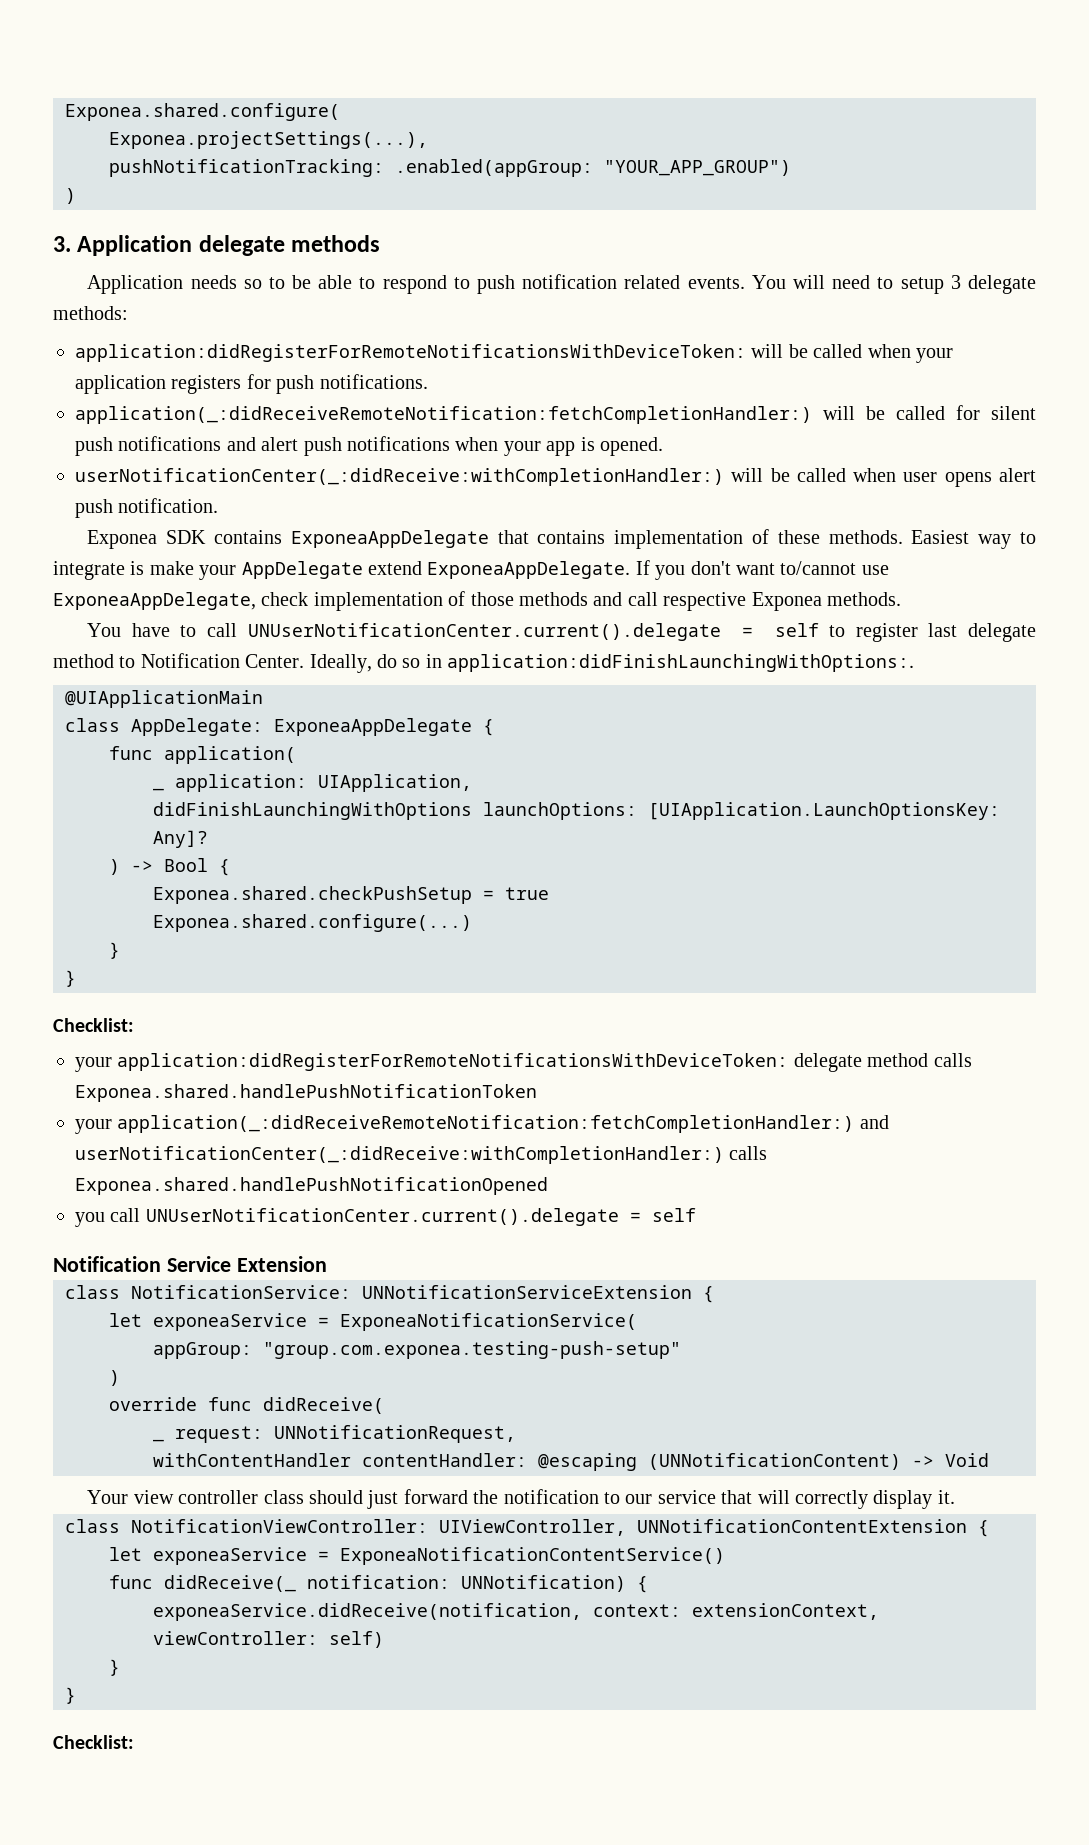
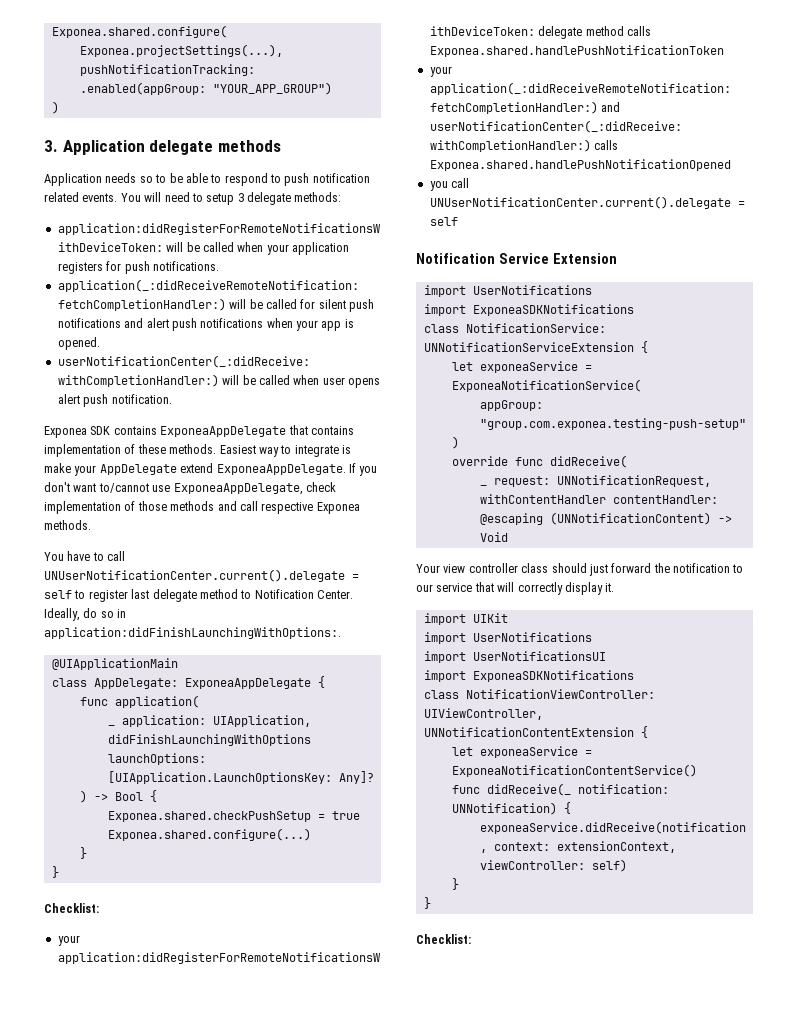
(327, 1264) none -> [423,285,592,297] [423,304,634,316] // import UserNotifications // import ExponeaSDKNotifications
(955, 1497) none -> [423,613,508,625] [423,632,592,644] [423,651,606,663] [423,670,634,682] // import UIKit // import UserNotifications // import UserNotificationsUI // import ExponeaSDKNotifications

